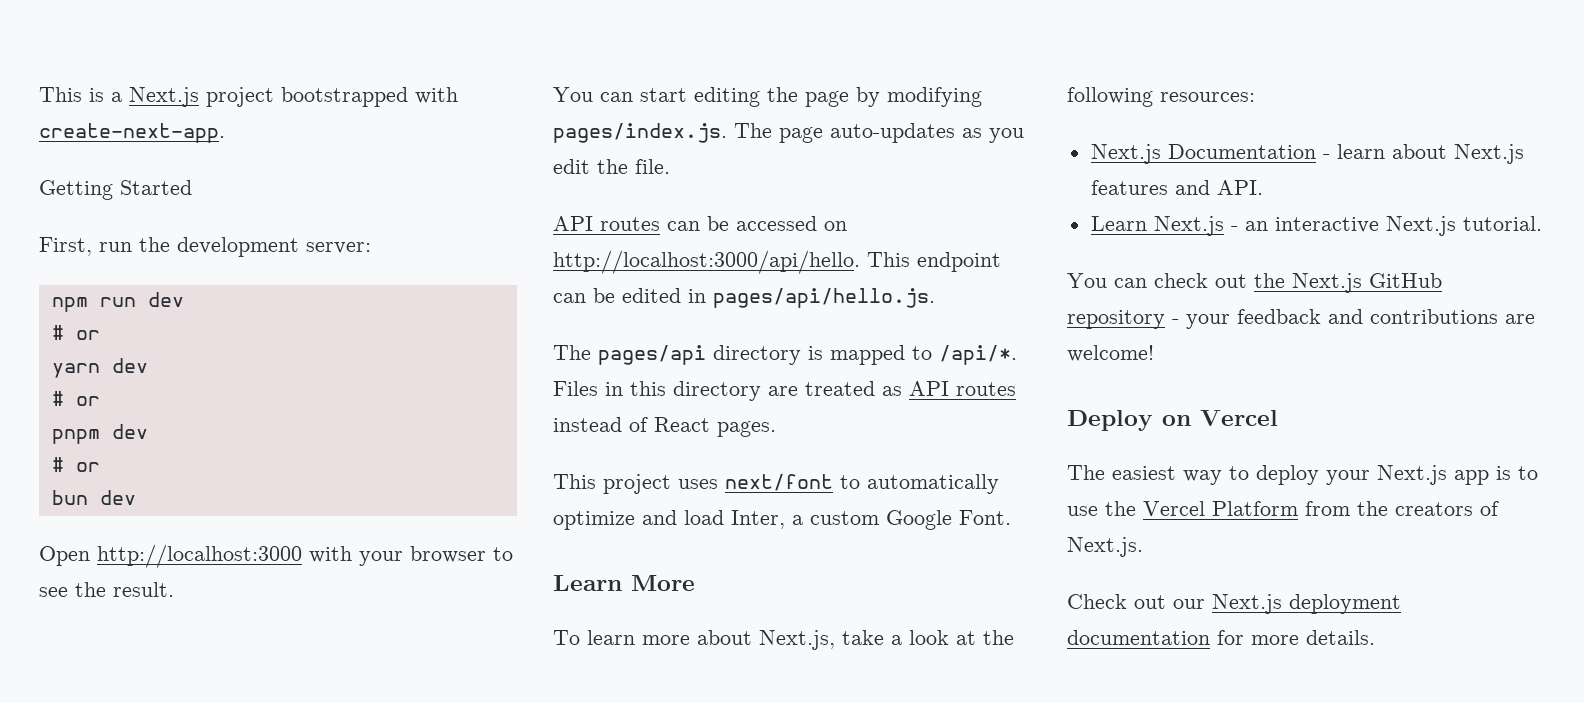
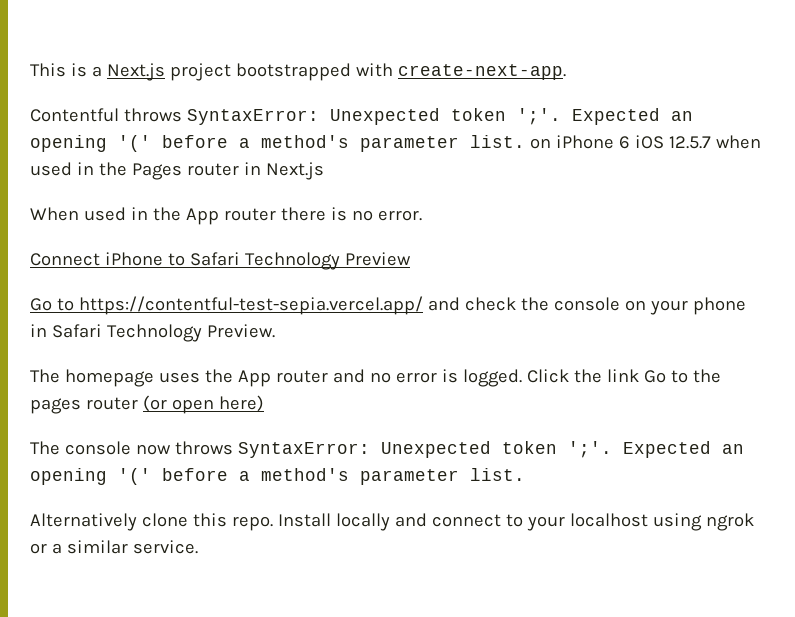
[39,180,192,200] [39,237,371,257] [51,292,184,312] [51,325,100,340] [51,358,148,378] [51,391,100,406] [51,424,148,444] [51,457,100,472] [51,490,136,505] [39,544,513,568] [39,582,174,597] [553,87,982,107] [553,123,1024,143] [553,159,670,174] [553,216,847,231] [553,250,1001,274] [553,288,935,308] [553,345,1017,365] [553,381,1016,401] [553,417,776,437] [553,474,999,494] [553,510,1011,530] [553,575,695,591] [553,630,1014,650] [1067,87,1255,107] [1090,144,1524,164] [1090,180,1263,195] [1090,216,1542,236] [1067,273,1442,293] [1067,309,1535,329] [1067,345,1154,362] [1067,410,1278,431] [1067,465,1538,485] [1067,501,1499,516] [1067,537,1143,557] [1067,594,1401,614] [1067,630,1375,645] Getting Started // First, run the development server: // npm run dev // # or // yarn dev // # or // pnpm dev // # or // bun dev // Open http://localhost:3000 with your browser to see the result. // You can start editing the page by modifying pages/index.js. The page auto-updates as you edit the file. // API routes can be accessed on http://localhost:3000/api/hello. This endpoint can be edited in pages/api/hello.js. // The pages/api directory is mapped to /api/*. Files in this directory are treated as API routes instead of React pages. // This project uses next/font to automatically optimize and load Inter, a custom Google Font. // Learn More // To learn more about Next.js, take a look at the following resources: // Next.js Documentation - learn about Next.js features and API. // Learn Next.js - an interactive Next.js tutorial. // You can check out the Next.js GitHub repository - your feedback and contributions are welcome! // Deploy on Vercel // The easiest way to deploy your Next.js app is to use the Vercel Platform from the creators of Next.js. // Check out our Next.js deployment documentation for more details. -> [30,108,693,125] [30,135,761,152] [30,162,324,180] [30,207,422,225] [30,252,411,270] [30,296,746,315] [30,324,275,342] [30,369,721,387] [30,395,264,414] [30,441,744,458] [30,468,525,485] [30,513,754,531] [30,540,198,554] Contentful throws SyntaxError: Unexpected token ';'. Expected an opening '(' before a method's parameter list. on iPhone 6 iOS 12.5.7 when used in the Pages router in Next.js // When used in the App router there is no error. // Connect iPhone to Safari Technology Preview // Go to https://contentful-test-sepia.vercel.app/ and check the console on your phone in Safari Technology Preview. // The homepage uses the App router and no error is logged. Click the link Go to the pages router (or open here) // The console now throws SyntaxError: Unexpected token ';'. Expected an opening '(' before a method's parameter list. // Alternatively clone this repo. Install locally and connect to your localhost using ngrok or a similar service.

